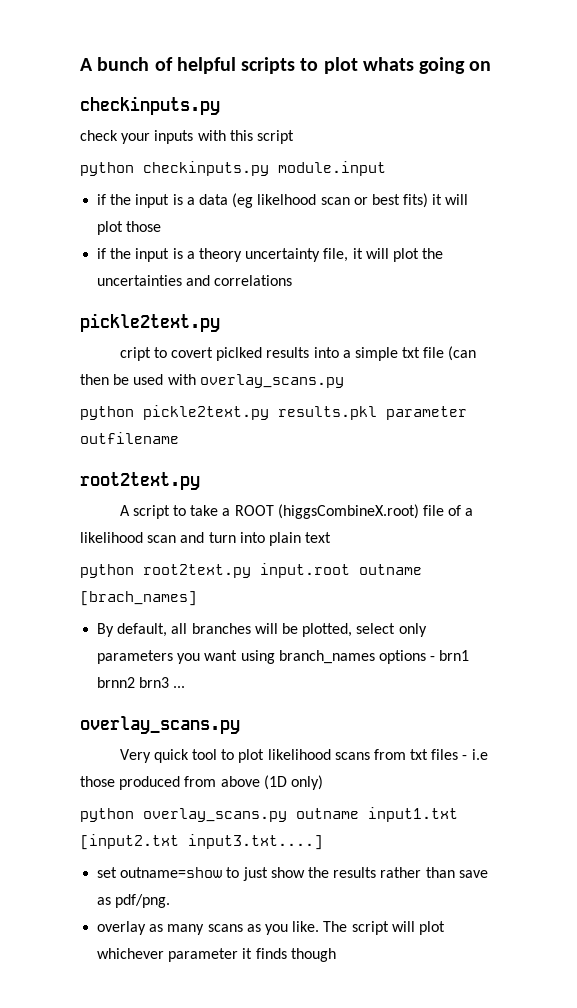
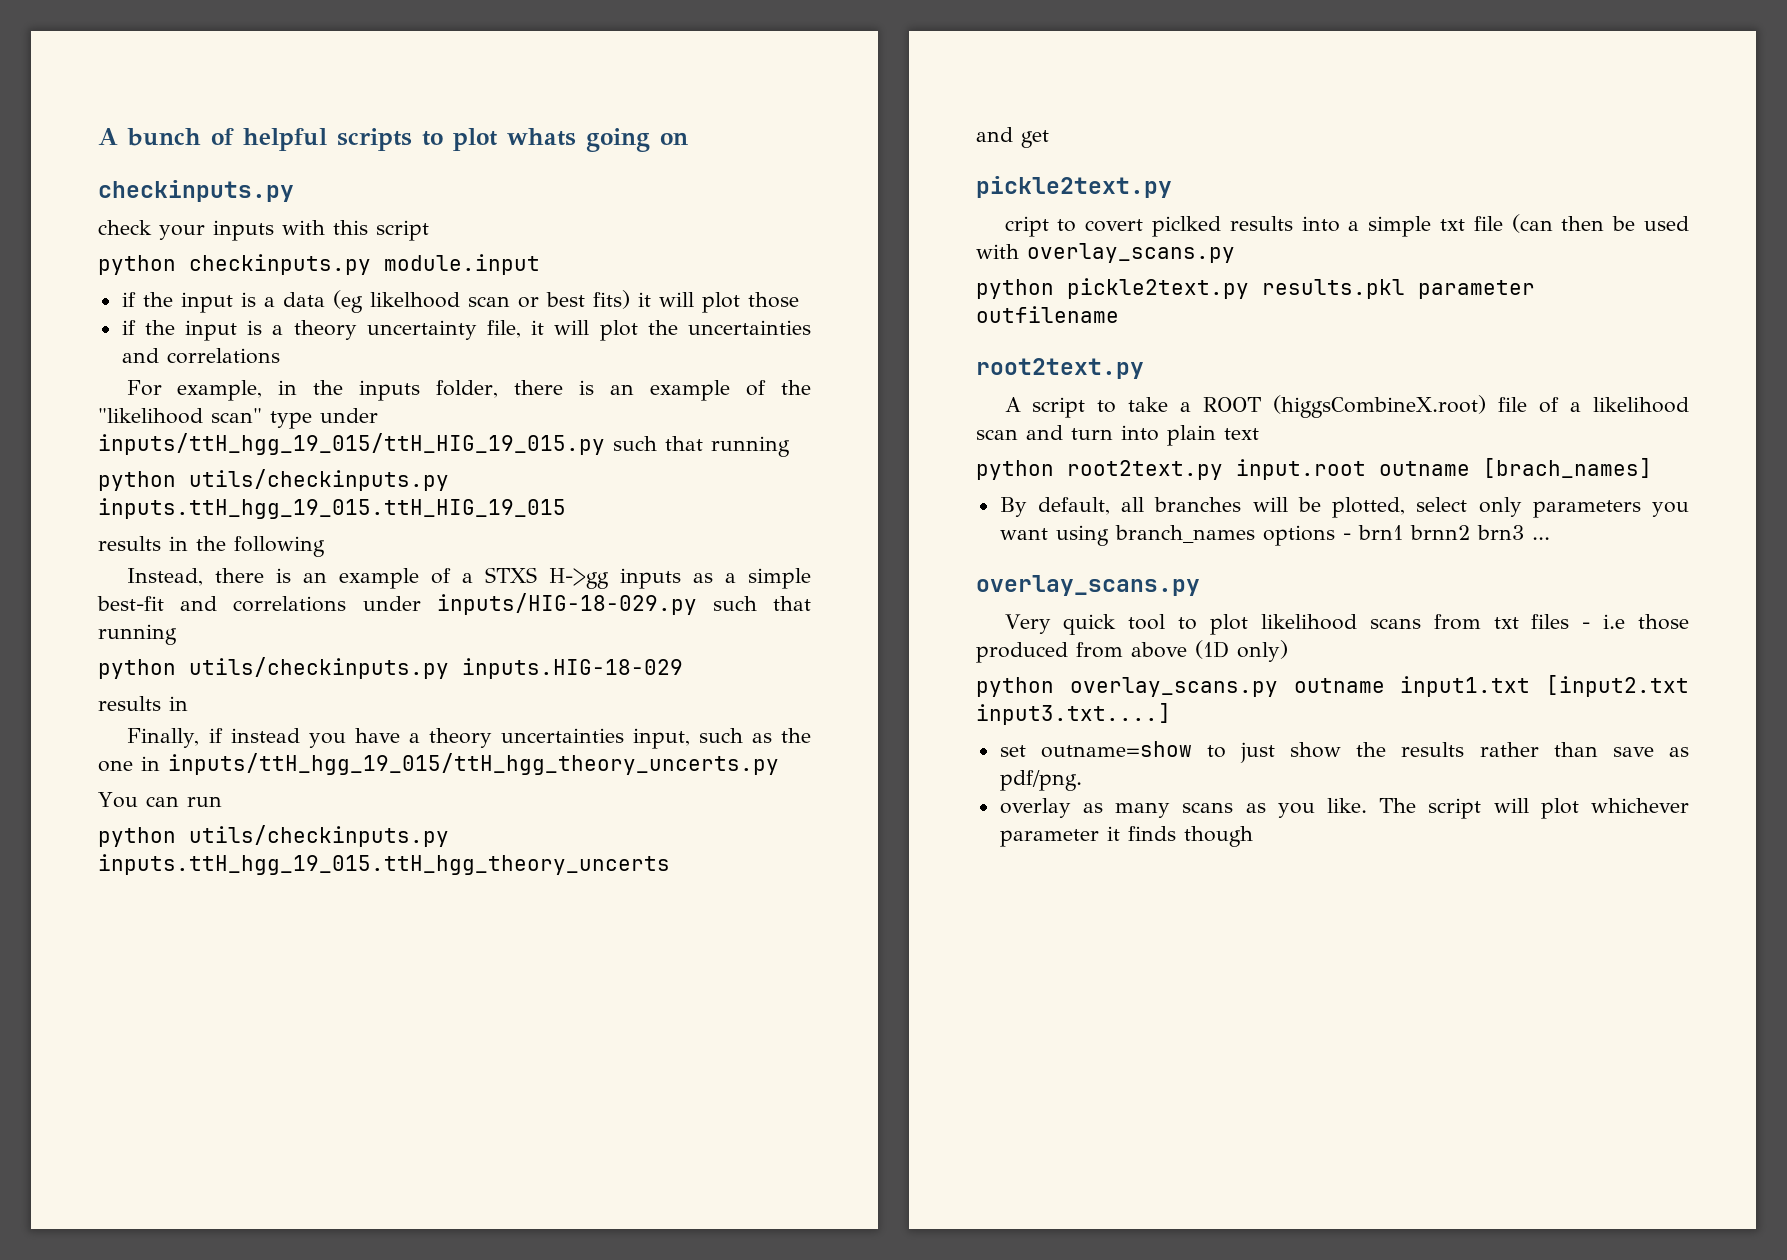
(293, 280) none -> [126,380,811,401] [98,408,378,429] [98,433,790,457] [98,469,449,491] [98,498,566,519] [98,536,325,557] [126,567,811,589] [97,593,811,615] [98,624,177,645] [98,657,683,679] [98,696,188,711] [126,728,811,749] [98,753,779,775] [98,792,222,808] [98,825,449,847] [98,854,670,875] [976,127,1049,148] // For example, in the inputs folder, there is an example of the "likelihood scan" type under inputs/ttH_hgg_19_015/ttH_HIG_19_015.py such that running // python utils/checkinputs.py inputs.ttH_hgg_19_015.ttH_HIG_19_015 // results in the following // Instead, there is an example of a STXS H->gg inputs as a simple best-fit and correlations under inputs/HIG-18-029.py such that running // python utils/checkinputs.py inputs.HIG-18-029 // results in // Finally, if instead you have a theory uncertainties input, such as the one in inputs/ttH_hgg_19_015/ttH_hgg_theory_uncerts.py // You can run // python utils/checkinputs.py inputs.ttH_hgg_19_015.ttH_hgg_theory_uncerts // and get

